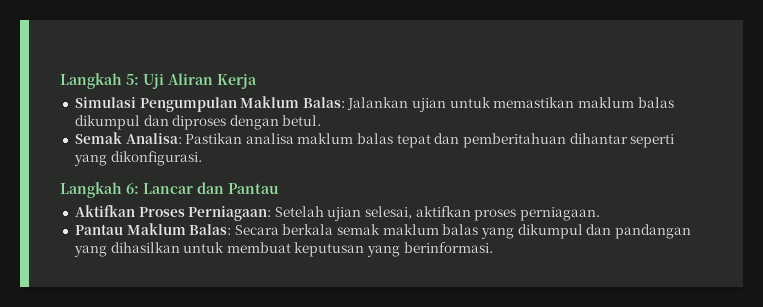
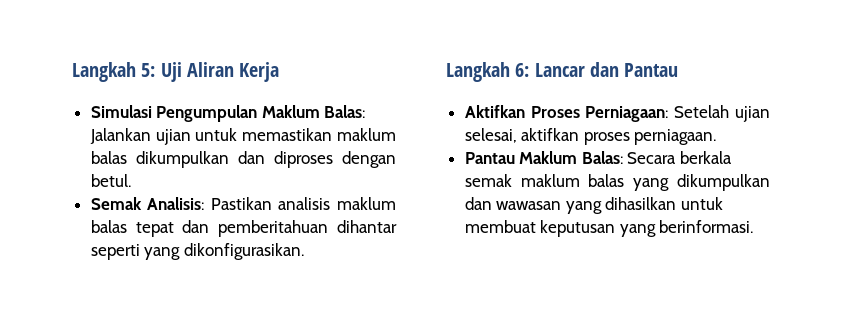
[74,115,140,130] dikumpul -> [135,151,229,168] dikumpulkan
[125,133,294,144] Analisa: Pastikan analisa -> [147,197,331,210] Analisis: Pastikan analisis
[110,151,202,166] dikonfigurasi. -> [183,243,304,260] dikonfigurasikan.
[517,224,691,239] dikumpul dan pandangan -> [677,174,770,191] [464,197,562,210] dikumpulkan dan wawasan

